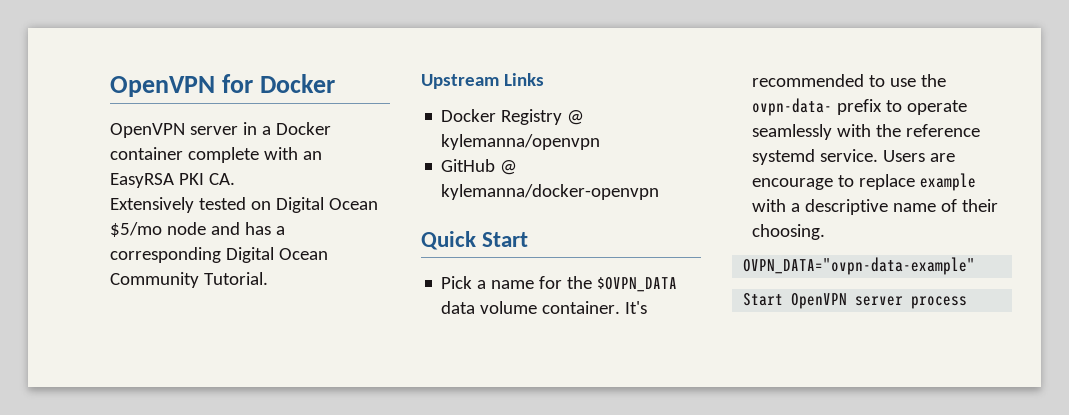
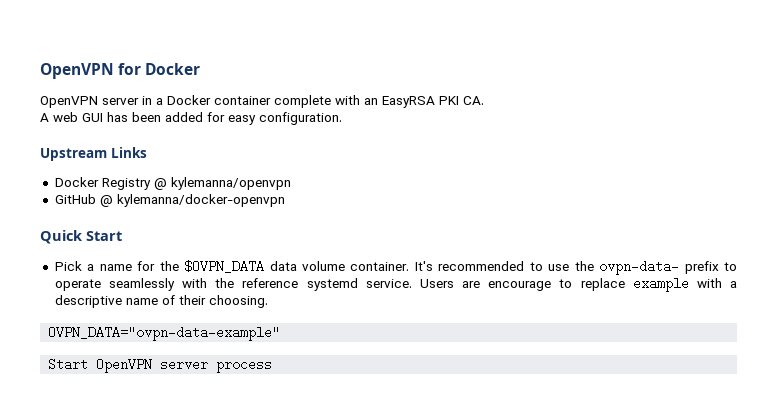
[110,197,378,213] [110,222,285,237] [110,247,328,263] [110,272,268,288] Extensively tested on Digital Ocean $5/mo node and has a corresponding Digital Ocean Community Tutorial. -> [40,112,342,125] A web GUI has been added for easy configuration.

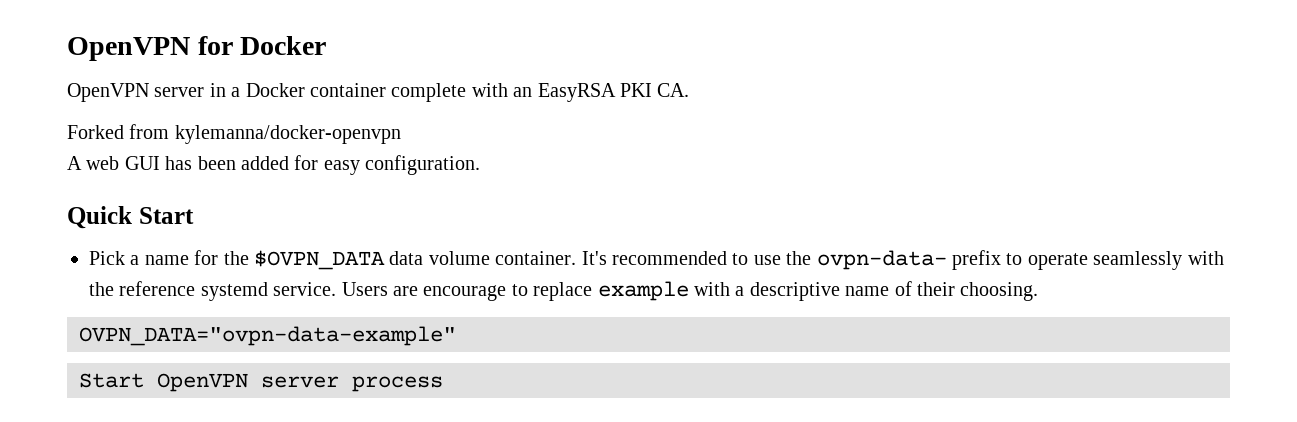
(484, 100) none -> [67,124,401,144] // Forked from kylemanna/docker-openvpn
[40,147,147,161] [54,177,291,190] [54,194,285,207] // Upstream Links // Docker Registry @ kylemanna/openvpn // GitHub @ kylemanna/docker-openvpn -> (481, 165) none

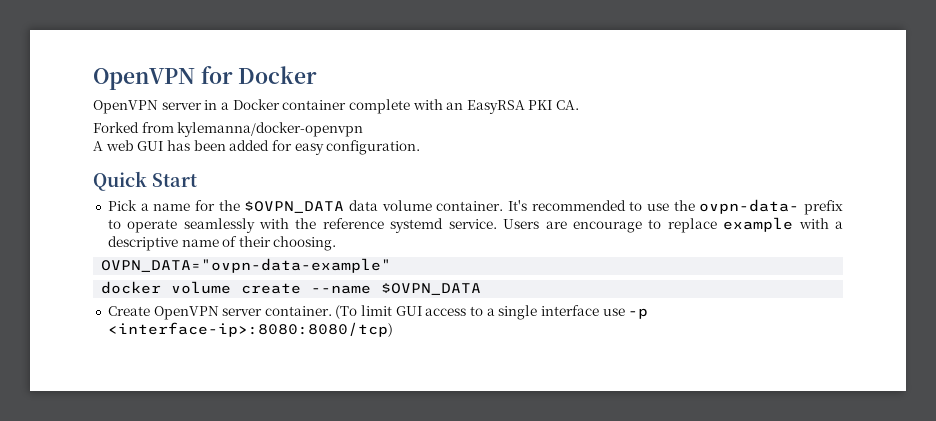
[79,373,443,392] Start OpenVPN server process -> [101,281,482,295] [107,305,649,320] [107,322,393,337] docker volume create --name $OVPN_DATA // Create OpenVPN server container. (To limit GUI access to a single interface use -p <interface-ip>:8080:8080/tcp)

